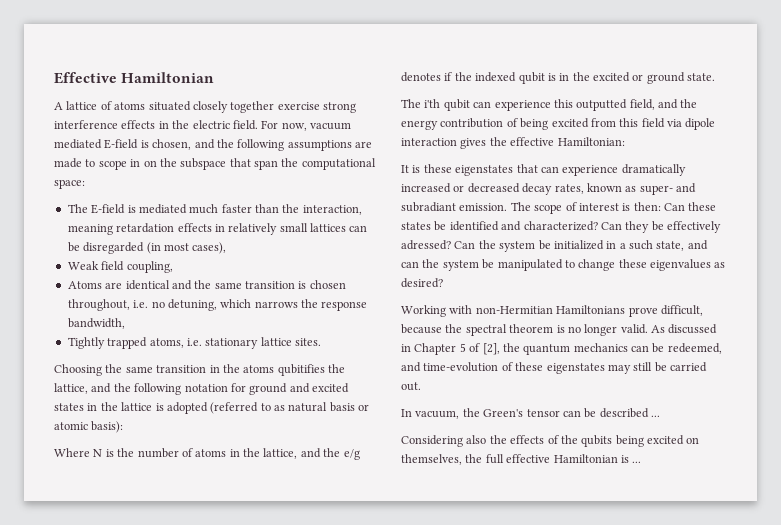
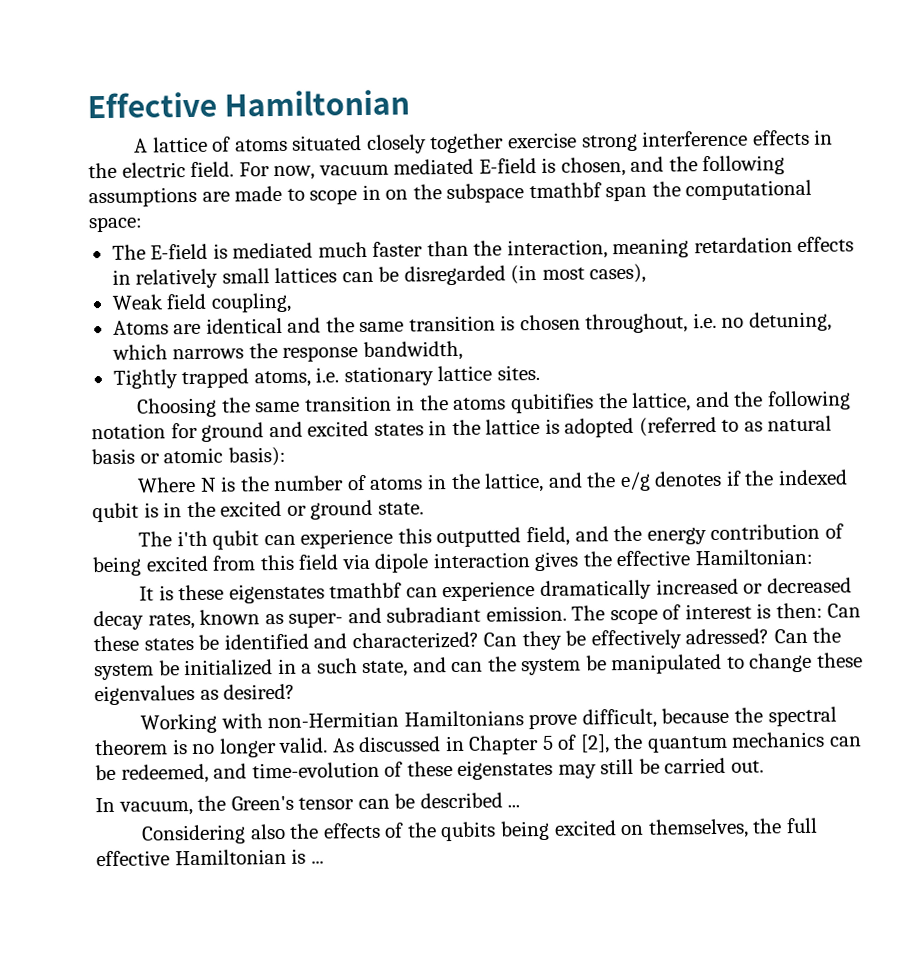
[229,158,251,167] that -> [528,182,602,199] tmathbf
[516,164,538,173] that -> [329,582,403,599] tmathbf

